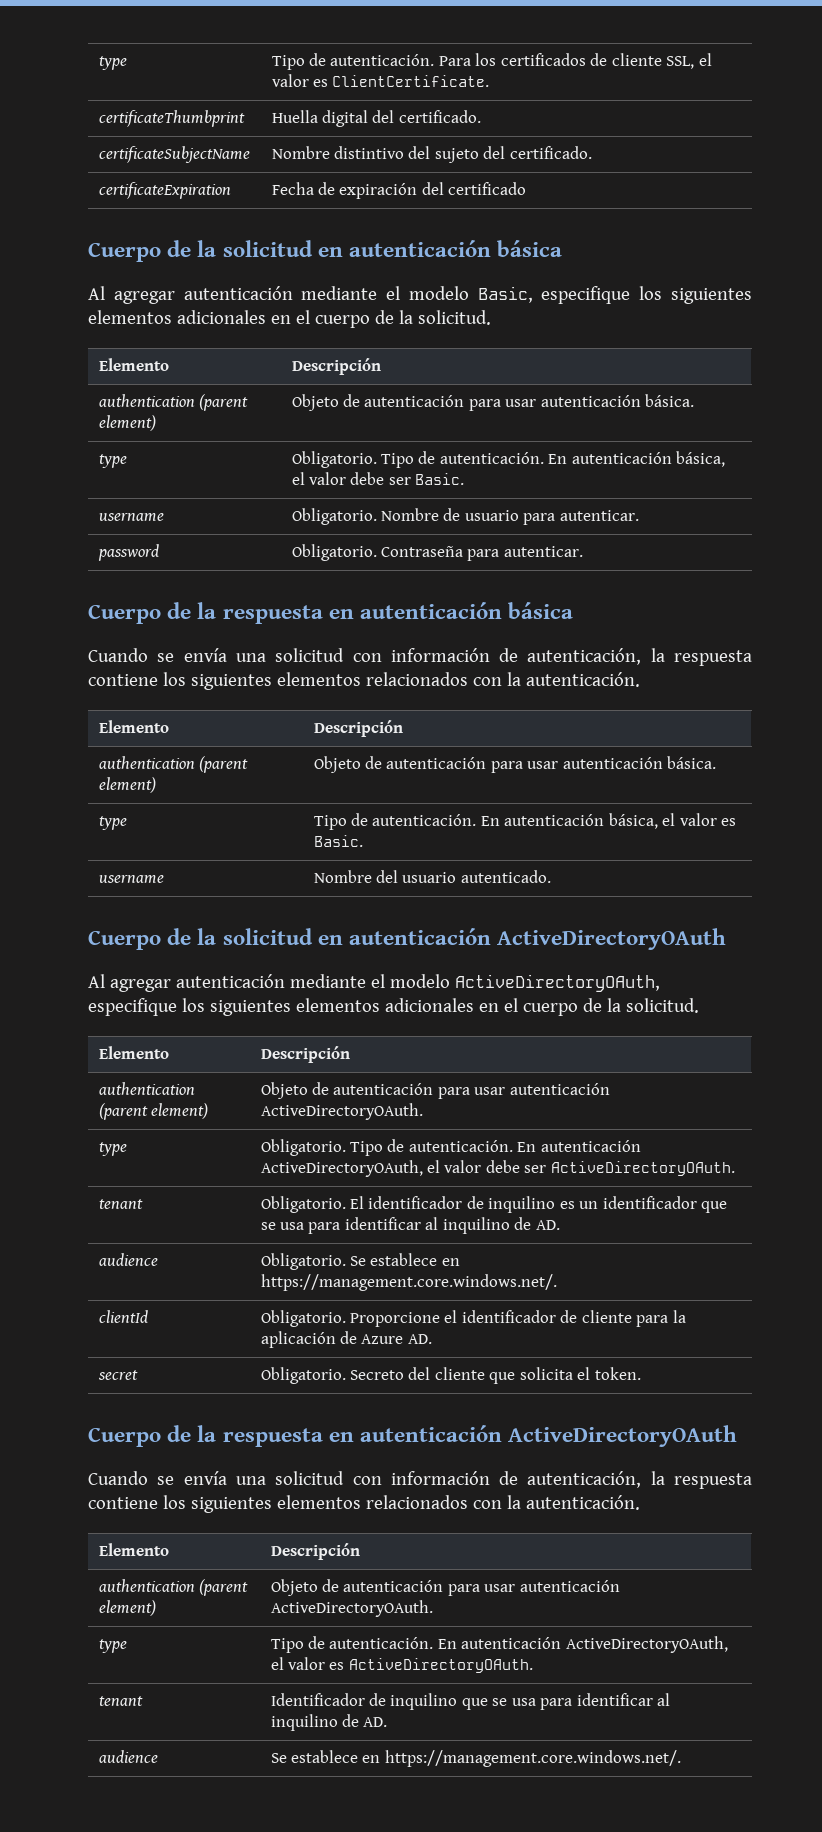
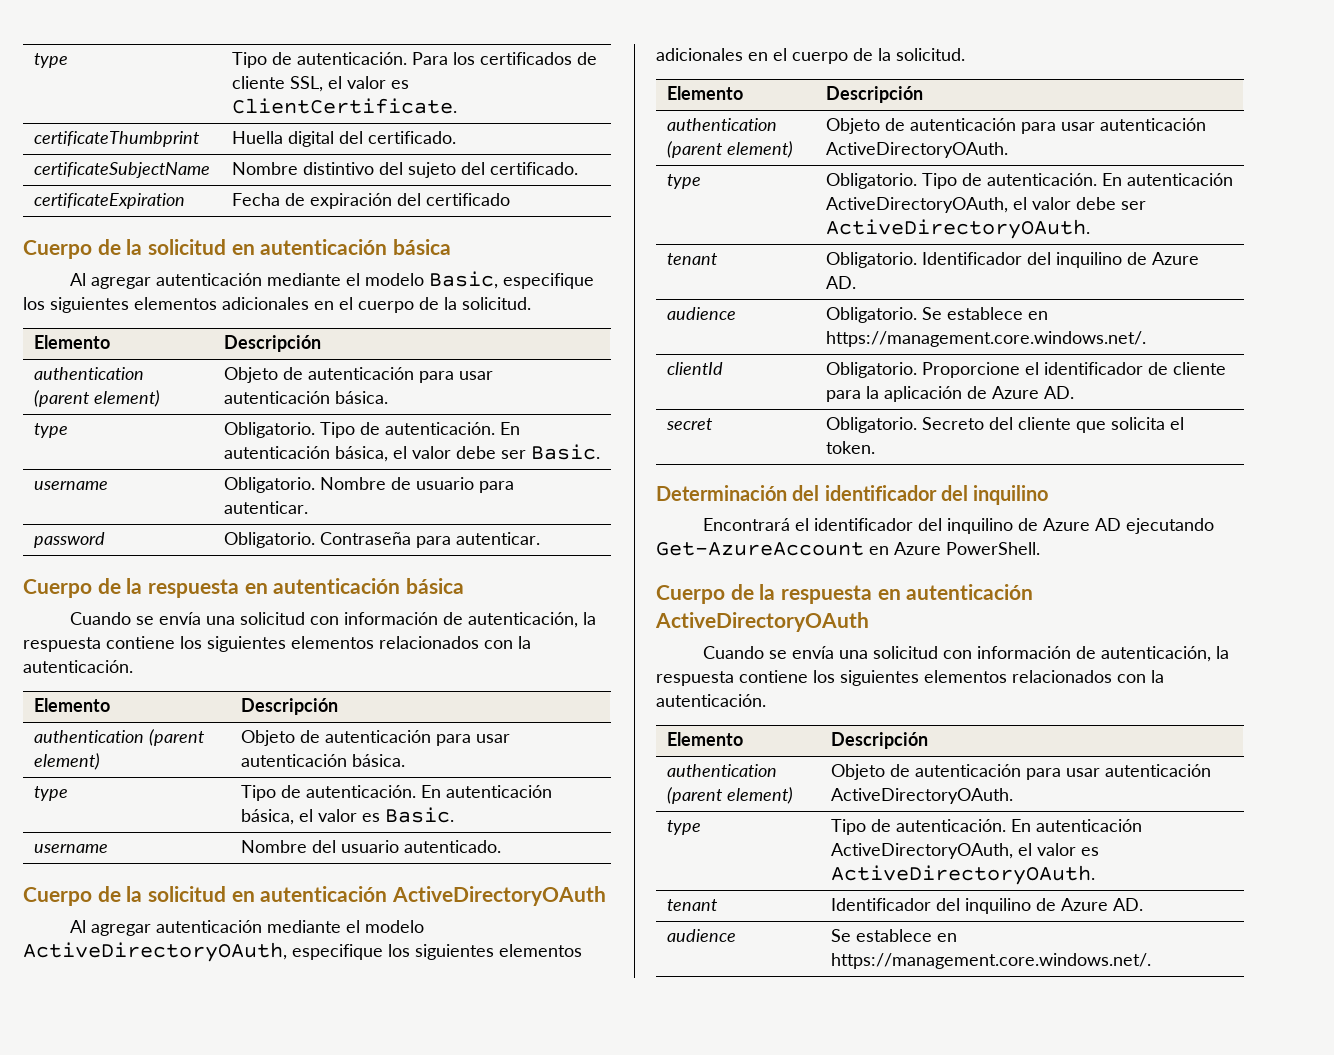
[349,1196,728,1213] [260,1217,532,1234] El identificador de inquilino es un identificador que se usa para identificar al inquilino de -> [921,252,1199,268] Identificador del inquilino de Azure
(641, 1373) none -> [656,485,1049,505] [702,518,1214,534] [656,542,1040,556] // Determinación del identificador del inquilino // Encontrará el identificador del inquilino de Azure AD ejecutando Get-AzureAccount en Azure PowerShell.
[368,1693,671,1710] [270,1714,359,1731] de inquilino que se usa para identificar al inquilino de -> [935,898,1108,914] del inquilino de Azure

